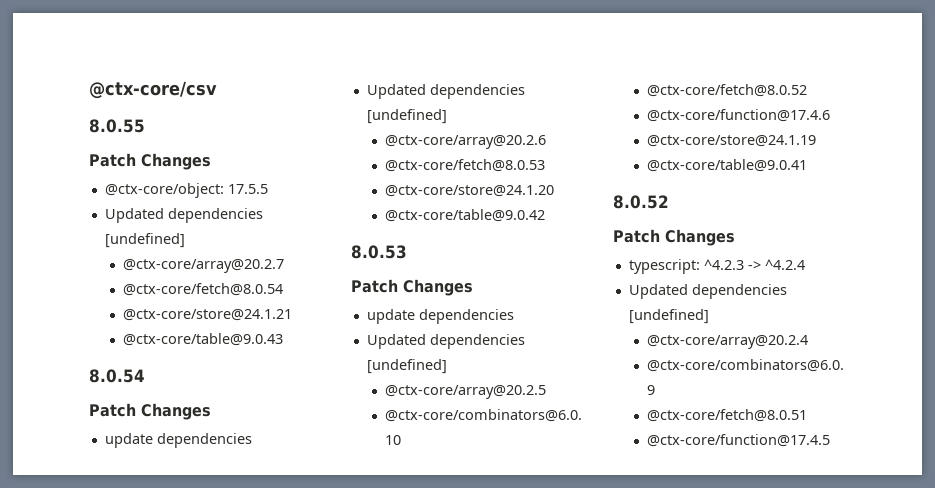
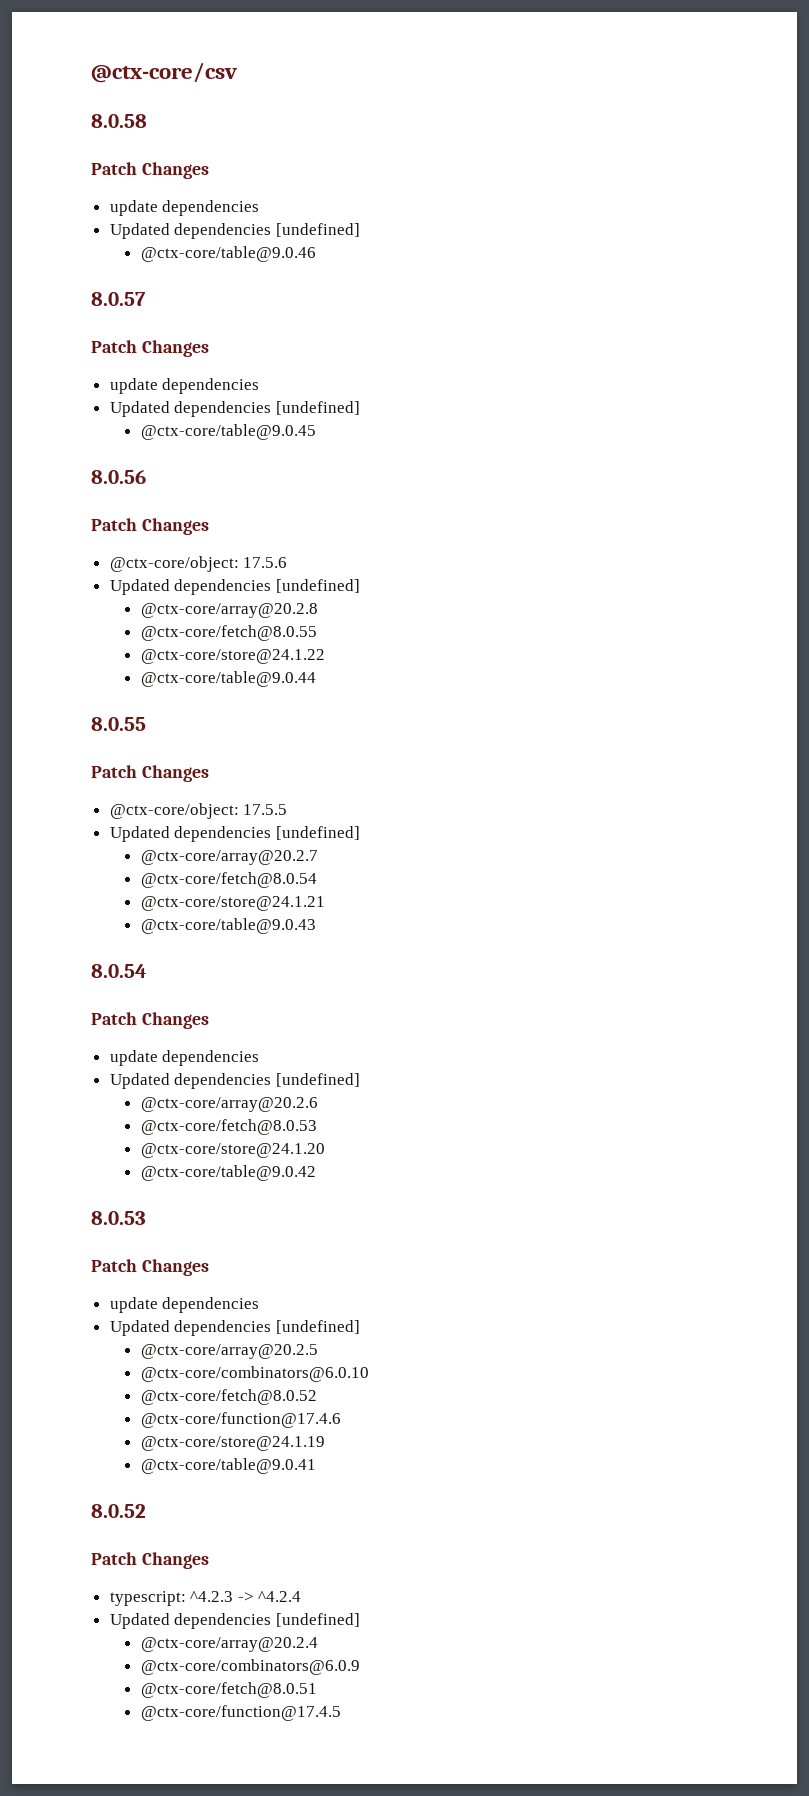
(217, 90) none -> [91,114,147,128] [91,162,209,179] [109,200,260,216] [109,223,360,239] [140,246,316,262] [91,292,146,306] [91,340,209,357] [109,378,260,394] [109,401,360,417] [140,424,316,440] [91,470,146,484] [91,518,209,535] [109,556,288,572] [109,579,360,595] [140,603,318,618] [140,625,317,641] [140,649,325,664] [140,671,316,687] // 8.0.58 // Patch Changes // update dependencies // Updated dependencies [undefined] // @ctx-core/table@9.0.46 // 8.0.57 // Patch Changes // update dependencies // Updated dependencies [undefined] // @ctx-core/table@9.0.45 // 8.0.56 // Patch Changes // @ctx-core/object: 17.5.6 // Updated dependencies [undefined] // @ctx-core/array@20.2.8 // @ctx-core/fetch@8.0.55 // @ctx-core/store@24.1.22 // @ctx-core/table@9.0.44

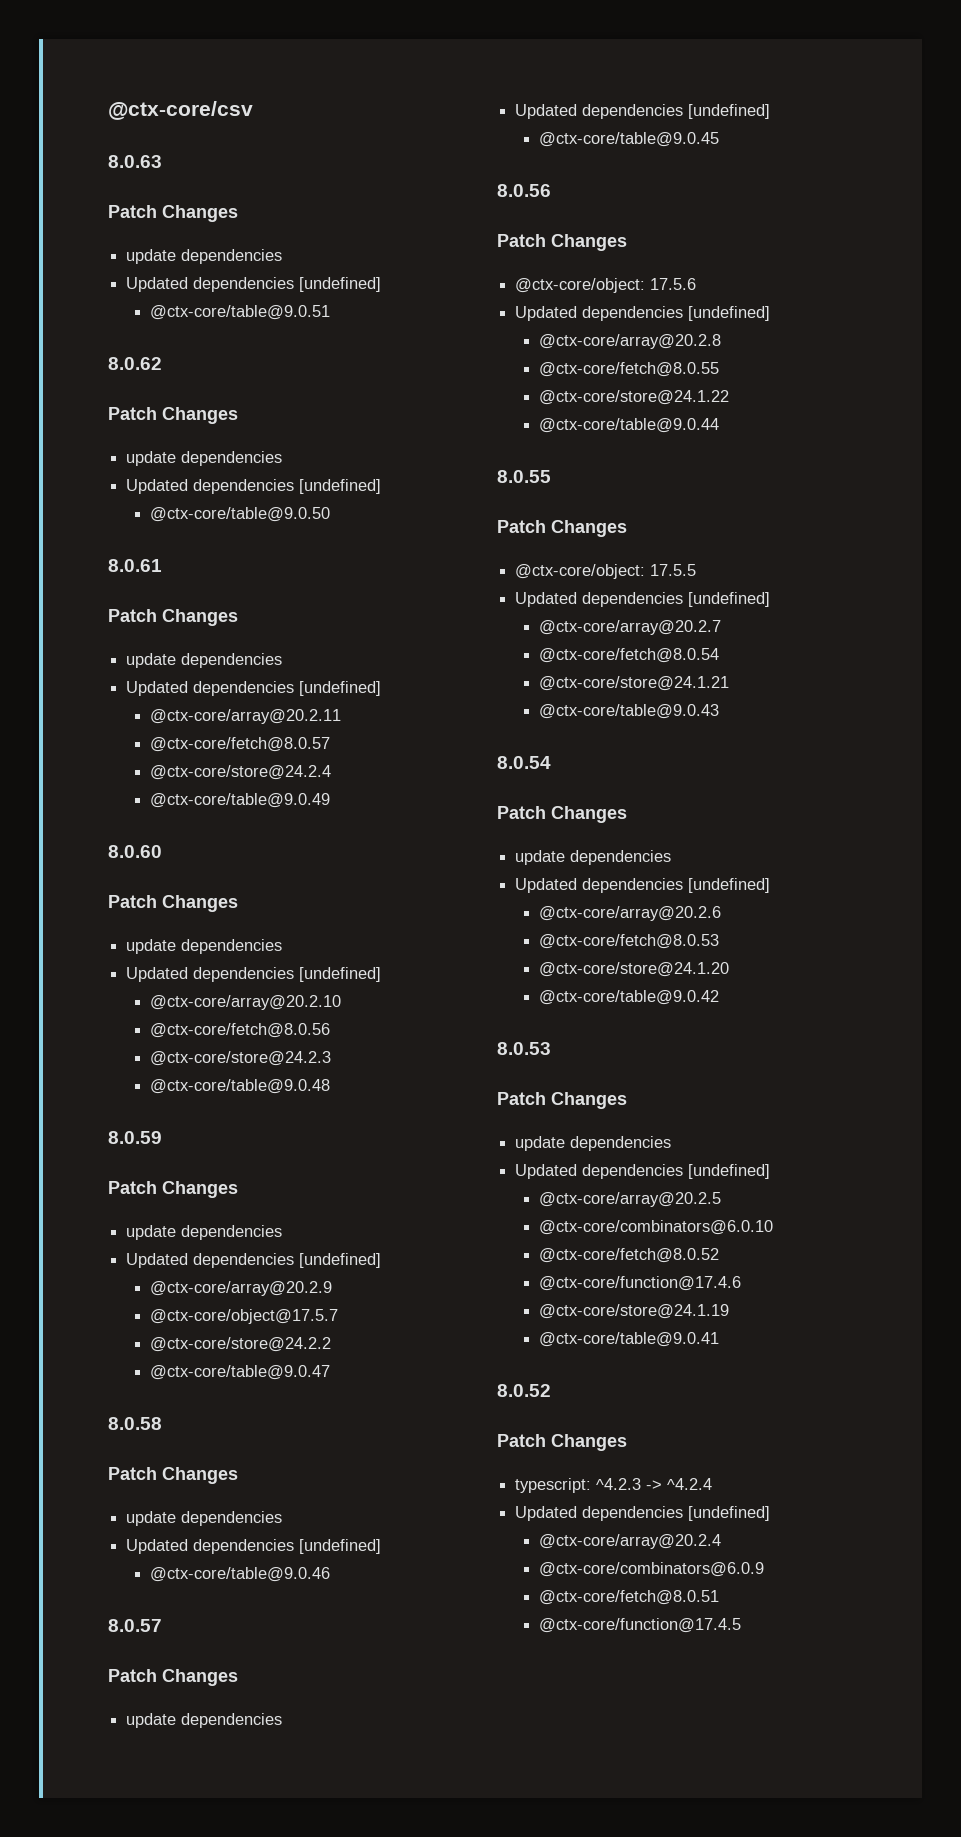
(237, 72) none -> [108,155,162,168] [108,205,238,222] [126,249,283,264] [126,277,382,292] [149,305,330,320] [108,357,162,370] [108,407,238,424] [126,451,283,466] [126,479,382,494] [149,507,330,522] [108,559,162,572] [108,609,238,626] [126,653,283,668] [126,681,382,696] [149,709,341,724] [149,737,330,752] [149,765,331,780] [149,793,330,808] [108,845,162,858] [108,895,238,912] [126,939,283,954] [126,967,382,982] [149,995,341,1010] [149,1023,330,1038] [149,1051,331,1066] [149,1079,330,1094] [108,1131,162,1144] [108,1181,238,1198] [126,1225,283,1240] [126,1253,382,1268] [149,1281,332,1296] [149,1309,338,1324] [149,1337,331,1352] [149,1365,330,1380] // 8.0.63 // Patch Changes // update dependencies // Updated dependencies [undefined] // @ctx-core/table@9.0.51 // 8.0.62 // Patch Changes // update dependencies // Updated dependencies [undefined] // @ctx-core/table@9.0.50 // 8.0.61 // Patch Changes // update dependencies // Updated dependencies [undefined] // @ctx-core/array@20.2.11 // @ctx-core/fetch@8.0.57 // @ctx-core/store@24.2.4 // @ctx-core/table@9.0.49 // 8.0.60 // Patch Changes // update dependencies // Updated dependencies [undefined] // @ctx-core/array@20.2.10 // @ctx-core/fetch@8.0.56 // @ctx-core/store@24.2.3 // @ctx-core/table@9.0.48 // 8.0.59 // Patch Changes // update dependencies // Updated dependencies [undefined] // @ctx-core/array@20.2.9 // @ctx-core/object@17.5.7 // @ctx-core/store@24.2.2 // @ctx-core/table@9.0.47

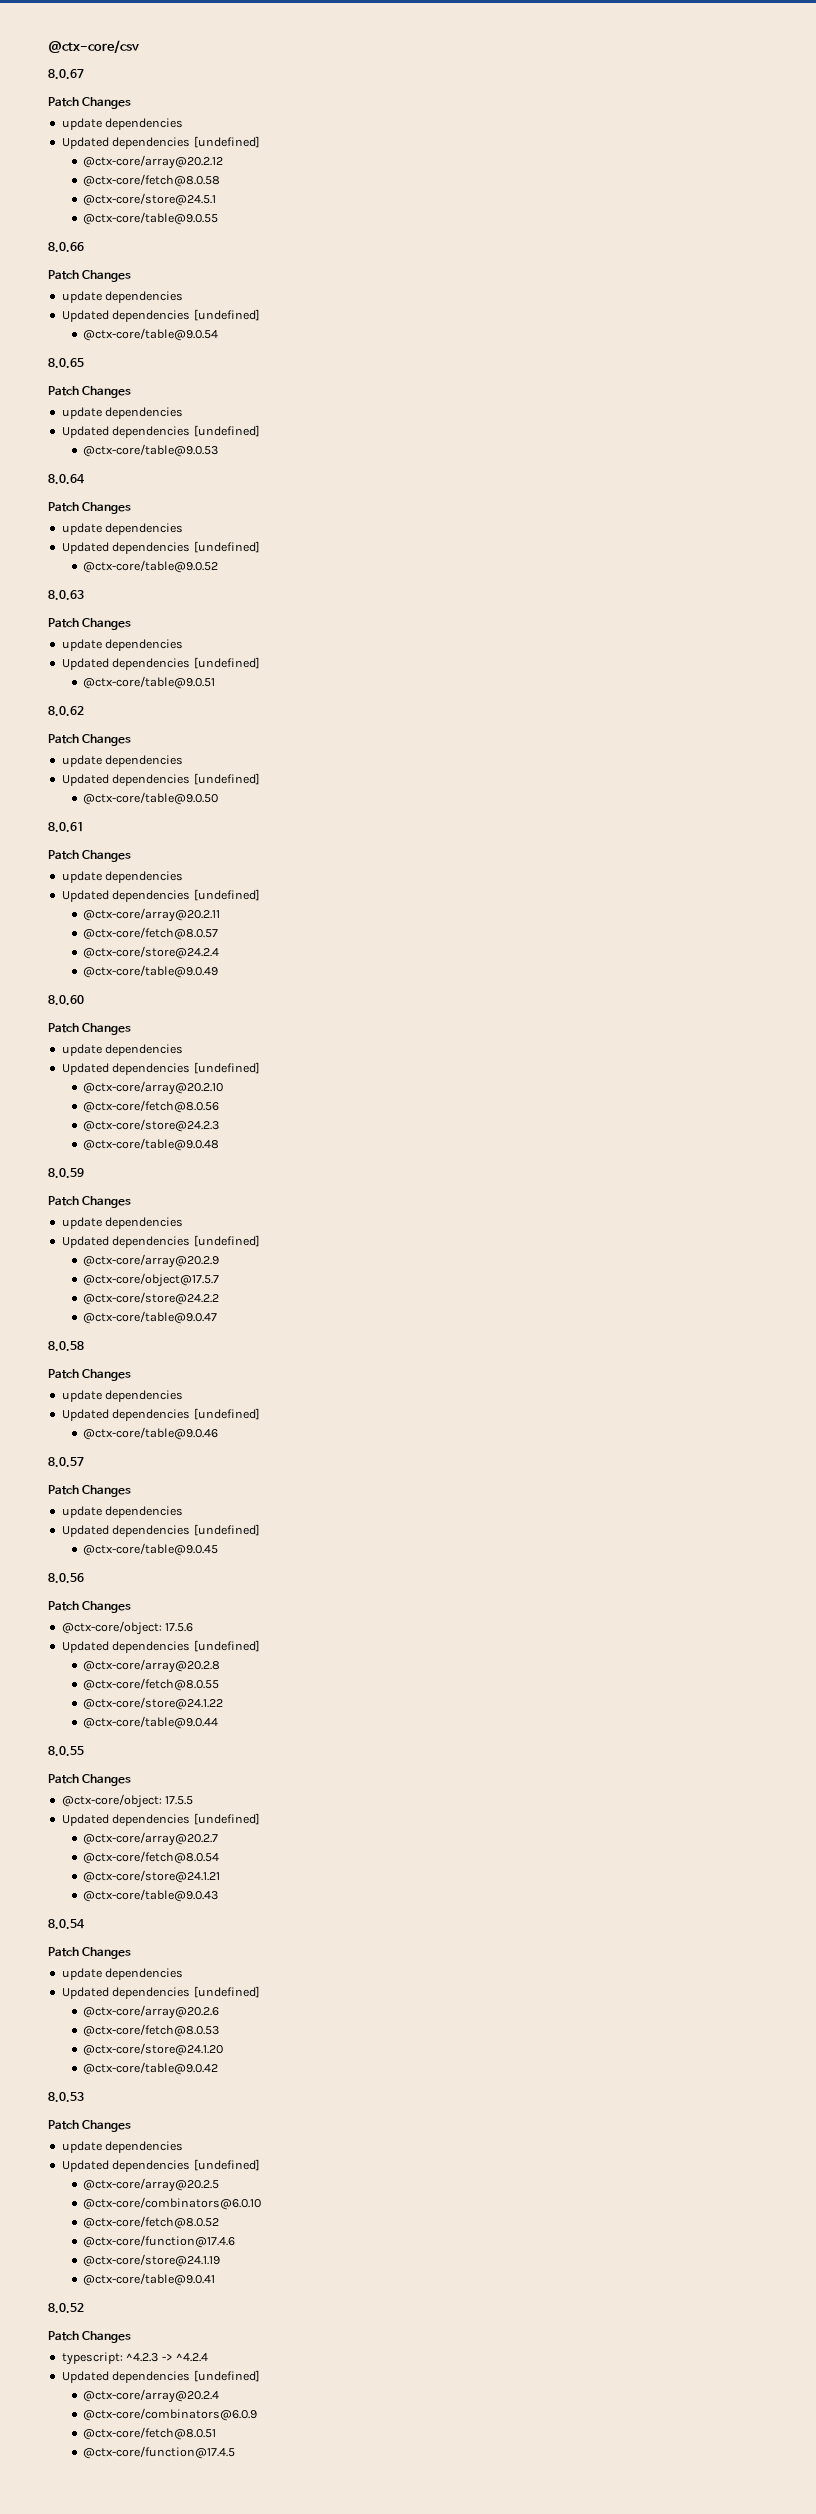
(253, 110) none -> [48,69,84,79] [48,97,132,109] [61,118,184,130] [61,136,260,149] [82,155,223,169] [82,174,220,187] [82,193,216,206] [82,212,218,225] [48,242,84,252] [48,270,132,282] [61,291,184,303] [61,309,260,322] [82,328,218,341] [48,358,84,368] [48,386,132,398] [61,407,184,419] [61,425,260,438] [82,444,218,457] [48,474,85,484] [48,502,132,514] [61,523,184,535] [61,541,260,554] [82,560,218,573] // 8.0.67 // Patch Changes // update dependencies // Updated dependencies [undefined] // @ctx-core/array@20.2.12 // @ctx-core/fetch@8.0.58 // @ctx-core/store@24.5.1 // @ctx-core/table@9.0.55 // 8.0.66 // Patch Changes // update dependencies // Updated dependencies [undefined] // @ctx-core/table@9.0.54 // 8.0.65 // Patch Changes // update dependencies // Updated dependencies [undefined] // @ctx-core/table@9.0.53 // 8.0.64 // Patch Changes // update dependencies // Updated dependencies [undefined] // @ctx-core/table@9.0.52

